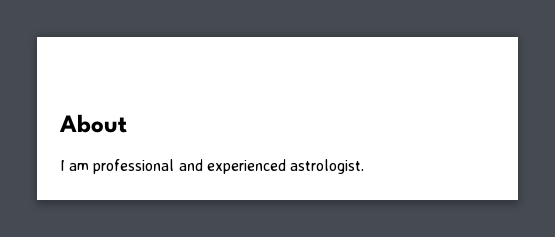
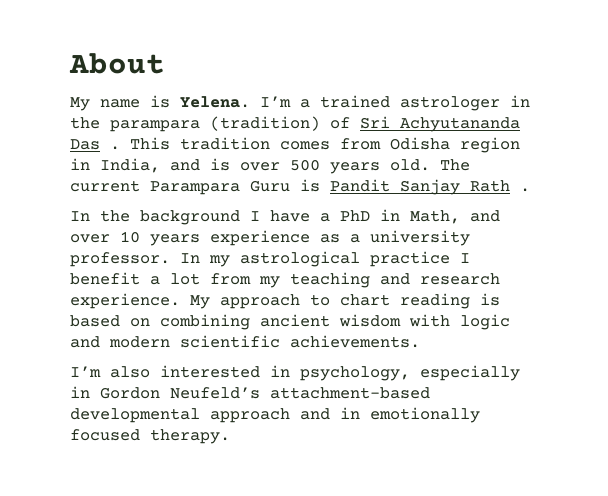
[60,159,364,174] I am professional and experienced astrologist. -> [70,95,530,111] [70,116,520,132] [70,137,520,153] [70,158,470,174] [70,179,530,195] [70,209,500,225] [70,230,470,246] [70,251,470,267] [70,272,500,288] [70,293,500,309] [70,314,510,330] [70,335,420,348] [70,365,520,381] [70,386,430,399] [70,407,480,423] [70,429,230,444] My name is Yelena. I’m a trained astrologer in the parampara (tradition) of Sri Achyutananda Das . This tradition comes from Odisha region in India, and is over 500 years old. The current Parampara Guru is Pandit Sanjay Rath . // In the background I have a PhD in Math, and over 10 years experience as a university professor. In my astrological practice I benefit a lot from my teaching and research experience. My approach to chart reading is based on combining ancient wisdom with logic and modern scientific achievements. // I’m also interested in psychology, especially in Gordon Neufeld’s attachment-based developmental approach and in emotionally focused therapy.

